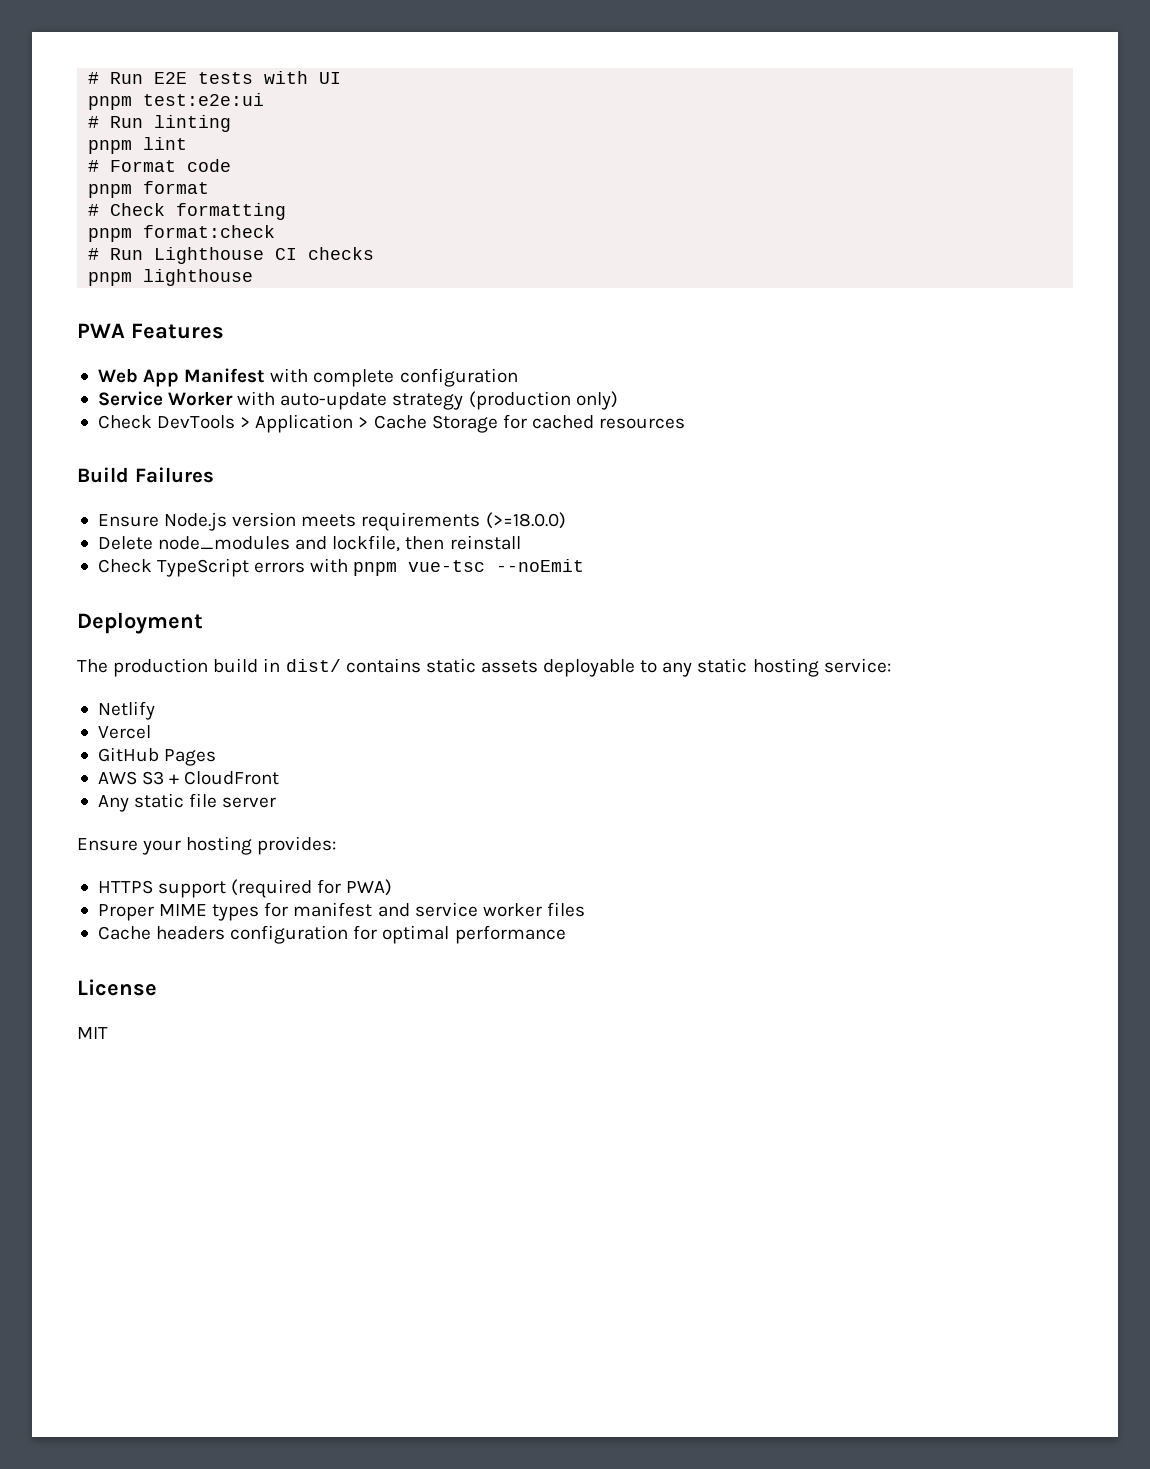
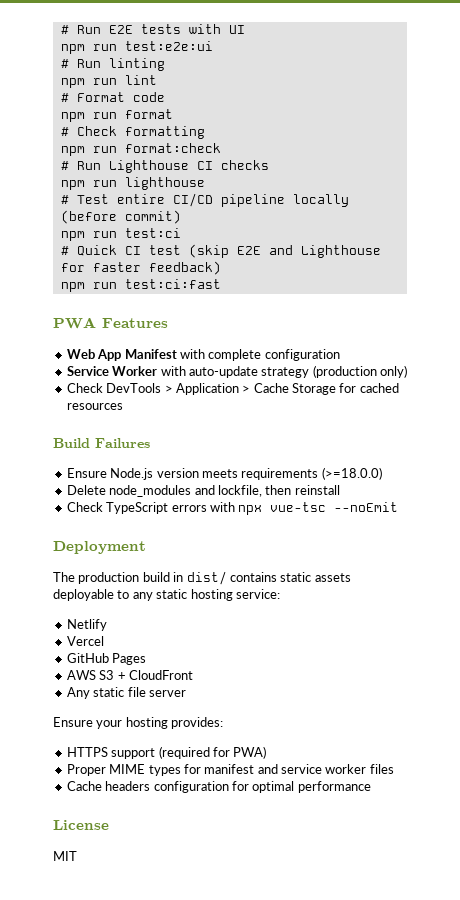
[88,96,133,110] pnpm -> [60,44,117,54] npm run
[88,140,133,154] pnpm -> [60,78,117,88] npm run
[88,184,133,198] pnpm -> [60,112,117,122] npm run
[88,228,133,242] pnpm -> [60,146,117,156] npm run
[88,272,133,286] pnpm -> [60,180,117,190] npm run
(254, 277) none -> [60,193,349,207] [60,210,181,224] [60,228,181,241] [60,244,381,258] [60,261,221,275] [60,279,221,292] // # Test entire CI/CD pipeline locally (before commit) // npm run test:ci // # Quick CI test (skip E2E and Lighthouse for faster feedback) // npm run test:ci:fast
[353,562,398,576] pnpm -> [238,505,263,515] npx

